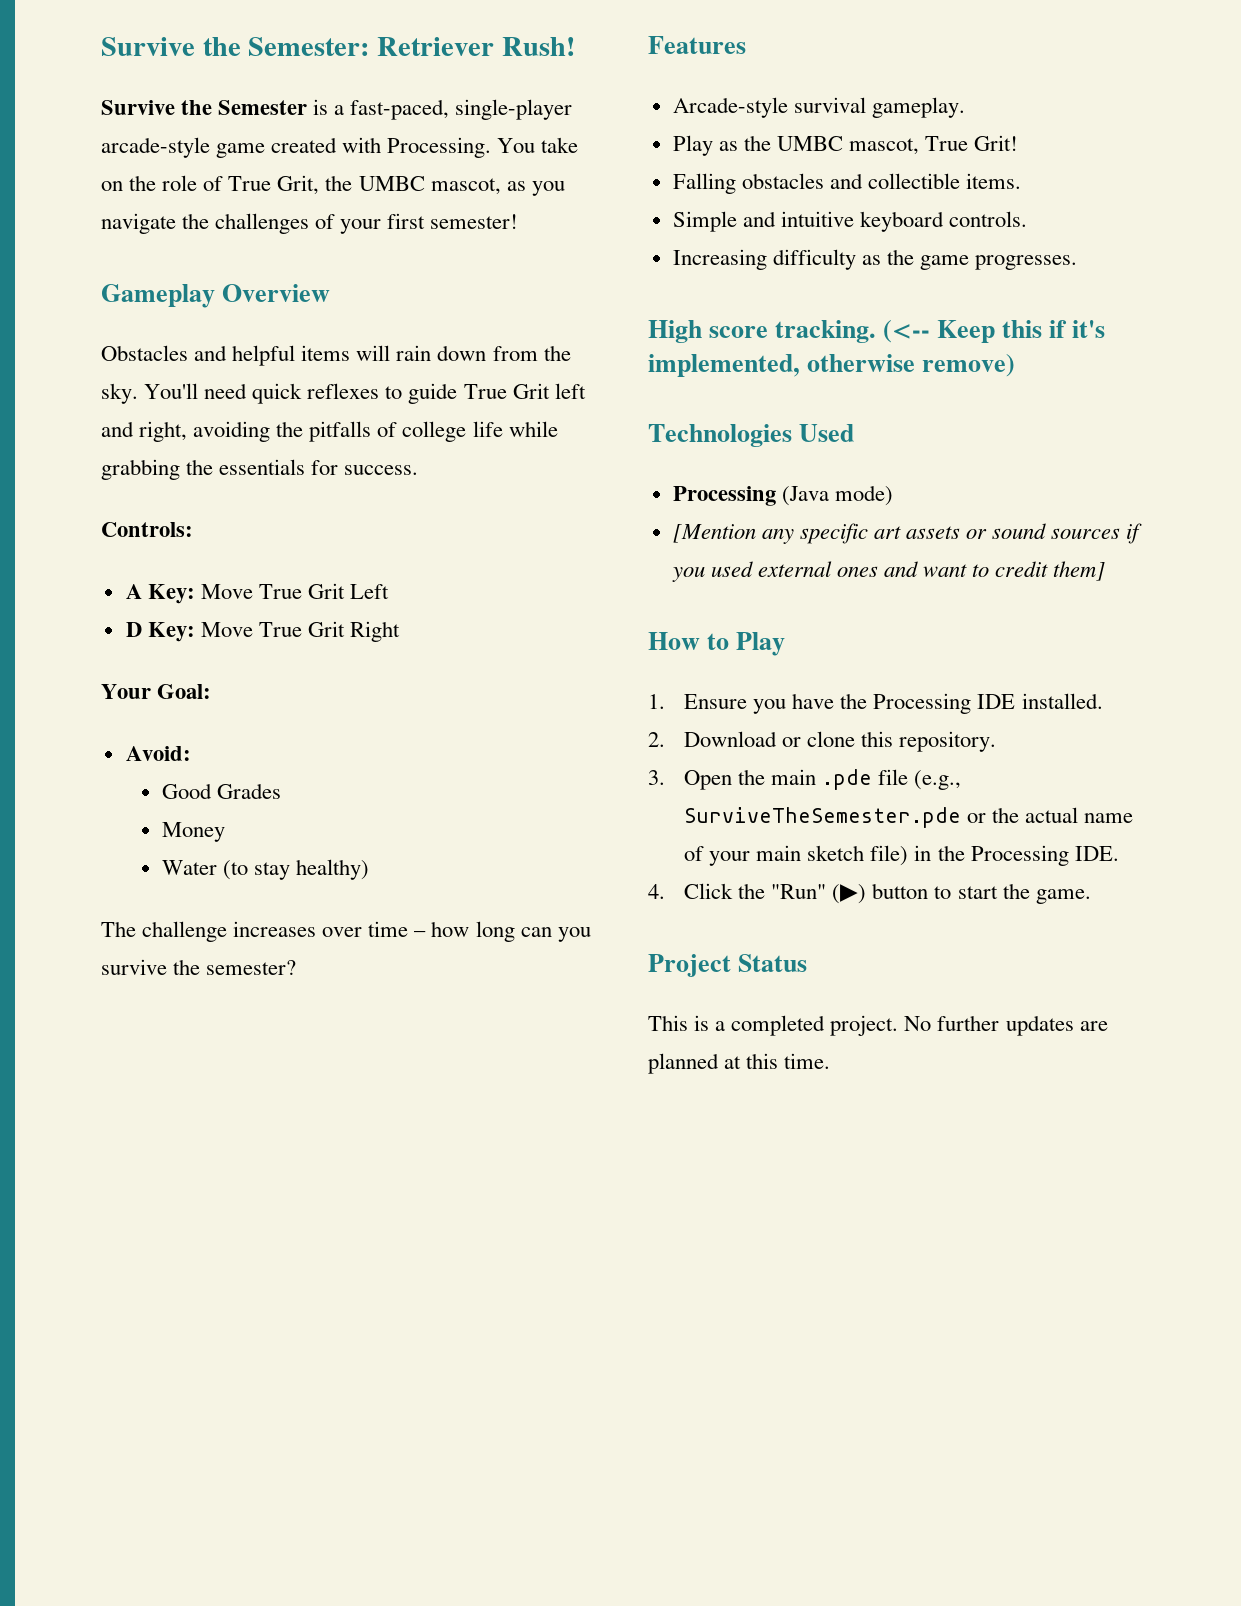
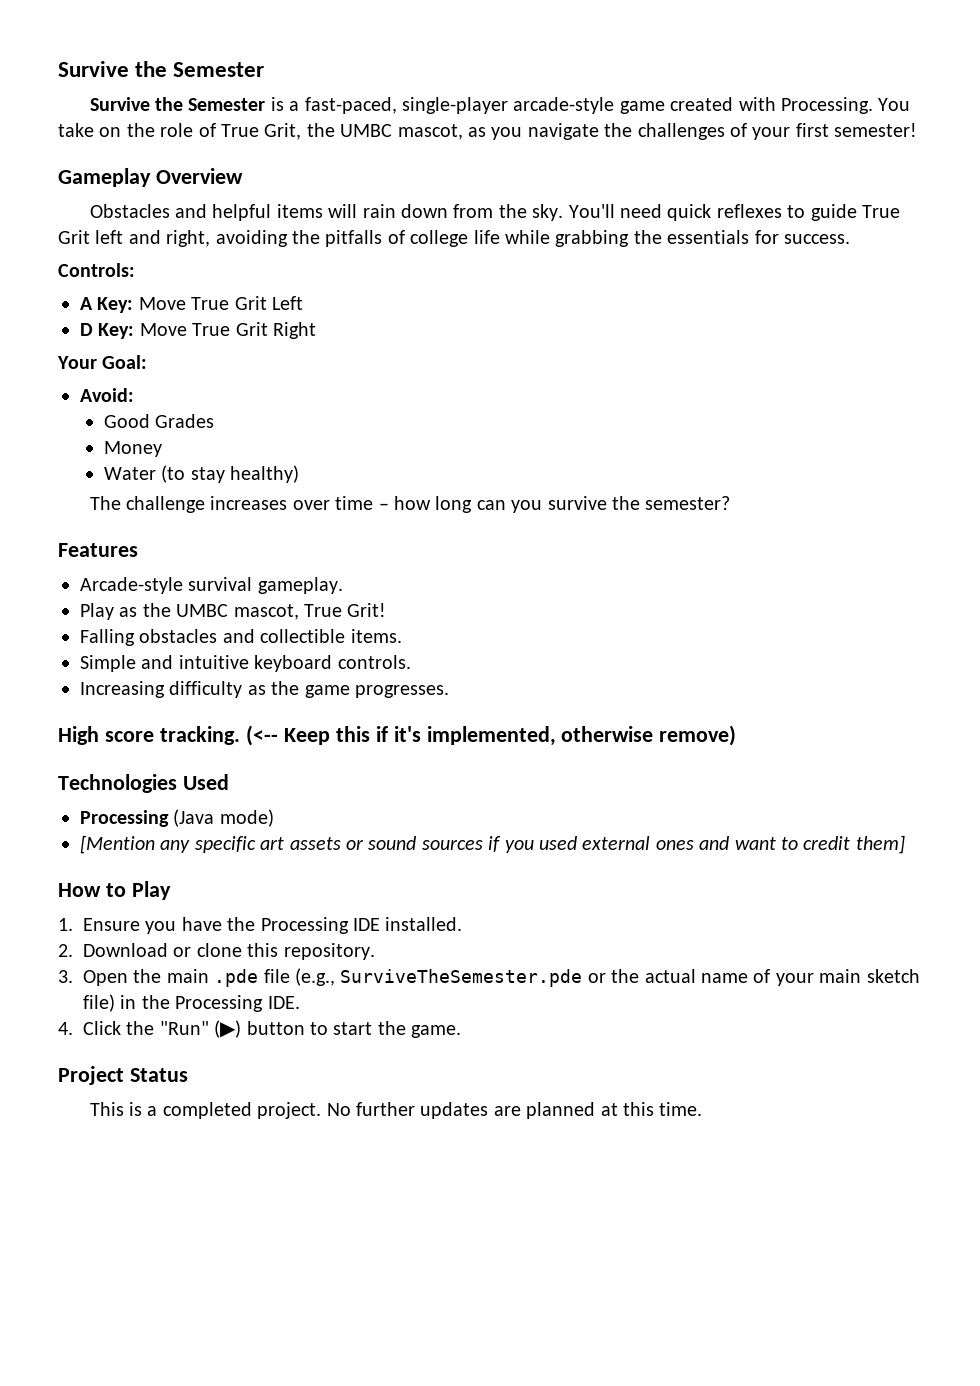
[101,37,575,56] Survive the Semester: Retriever Rush! -> [58,61,265,77] Survive the Semester

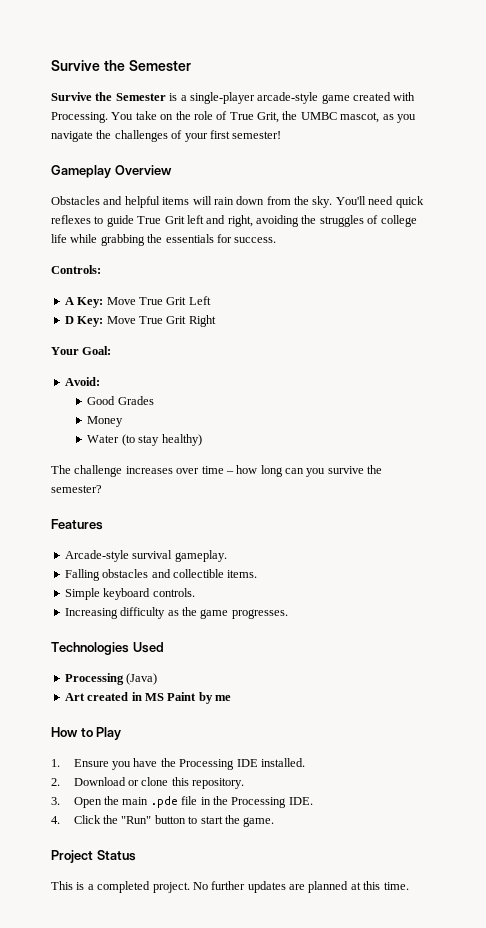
[304,97,397,114] fast-paced, -> (187, 98) none
[325,230,383,247] pitfalls -> [319,215,364,227] struggles
[80,603,387,620] // Play as the UMBC mascot, True Grit! -> (227, 556) none
[141,655,249,669] and intuitive -> (100, 594) none
[58,725,737,746] [58,774,229,793] [80,809,274,827] [80,835,905,854] High score tracking. (<-- Keep this if it's implemented, otherwise remove) // Technologies Used // Processing (Java mode) // [Mention any specific art assets or sound sources if you used external ones and want to credit them] -> [51,642,164,655] [64,673,158,685] [64,692,231,704] Technologies Used // Processing (Java) // Art created in MS Paint by me
[295,968,920,987] [83,994,115,1012] (e.g., SurviveTheSemester.pde or the actual name of your main sketch file) -> (198, 800) none
[214,1020,242,1038] (▶) -> (152, 820) none

